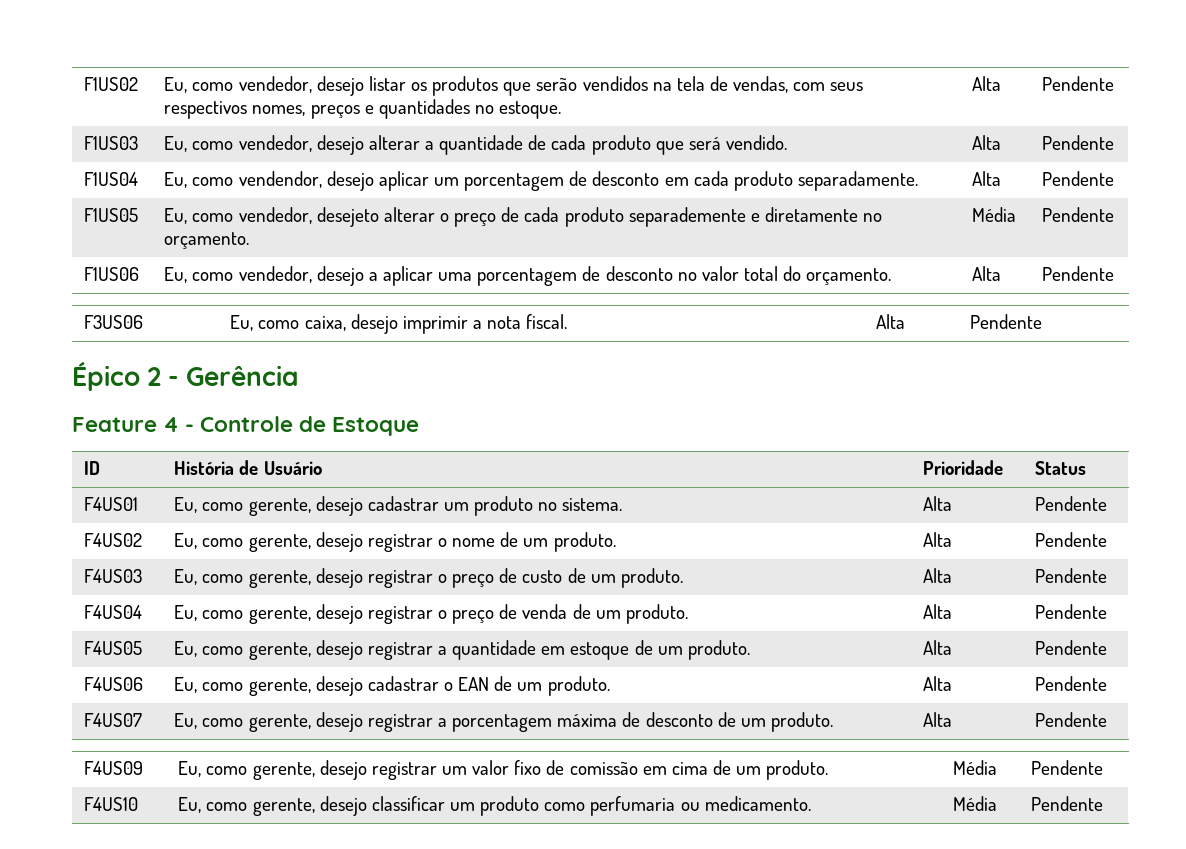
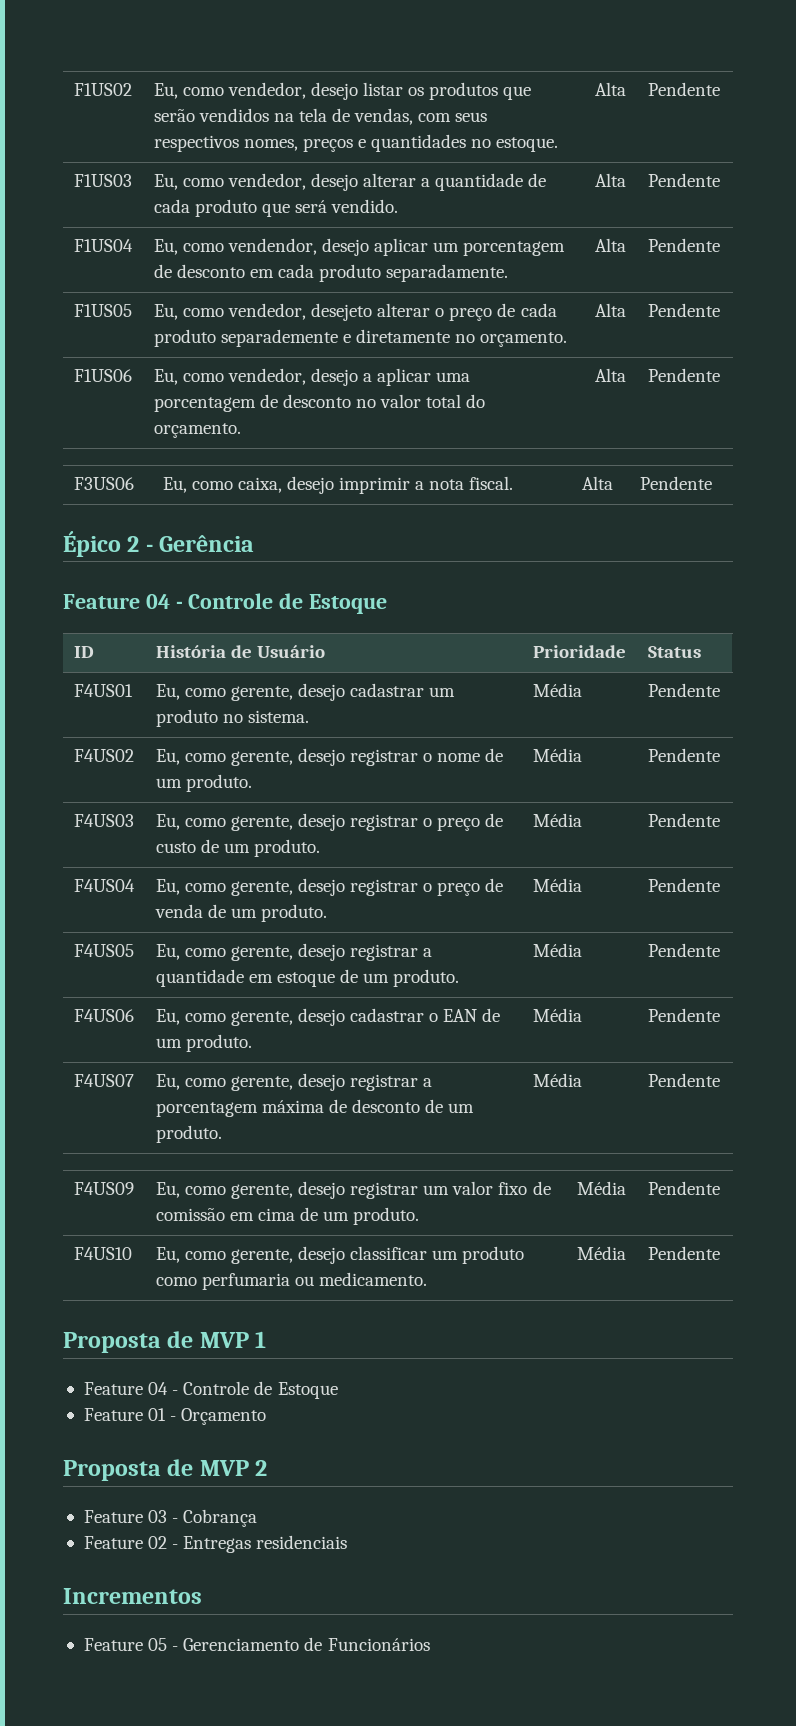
[972,207,1017,222] Média -> [594,303,626,317] Alta
[163,417,180,432] 4 -> [145,594,170,609] 04
[923,496,953,511] Alta -> [532,683,582,697] Média
[923,532,953,547] Alta -> [532,748,582,762] Média
[923,568,953,583] Alta -> [532,813,582,827] Média
[923,604,953,619] Alta -> [532,878,582,892] Média
[923,640,953,655] Alta -> [532,943,582,957] Média
[923,676,953,691] Alta -> [532,1008,582,1022] Média
[923,712,953,727] Alta -> [532,1073,582,1087] Média
(1104, 803) none -> [63,1331,267,1353] [83,1381,338,1399] [83,1408,267,1425] [63,1459,268,1481] [83,1509,258,1527] [83,1535,348,1553] [63,1588,202,1604] [83,1637,430,1651] // Proposta de MVP 1 // Feature 04 - Controle de Estoque // Feature 01 - Orçamento // Proposta de MVP 2 // Feature 03 - Cobrança // Feature 02 - Entregas residenciais // Incrementos // Feature 05 - Gerenciamento de Funcionários

